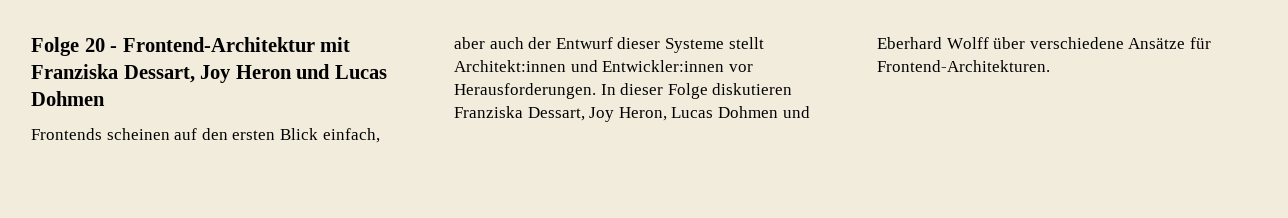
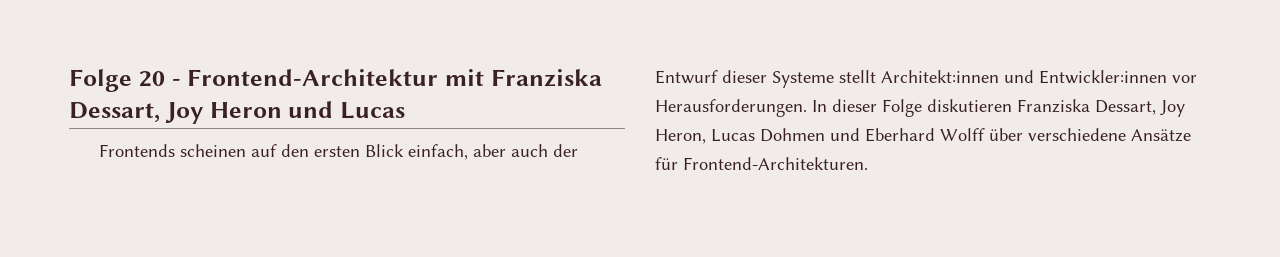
[31,91,105,106] Dohmen -> (405, 110) none

